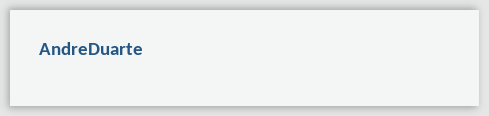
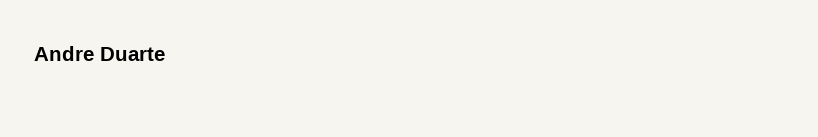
[39,42,143,55] AndreDuarte -> [34,46,165,61] Andre Duarte

